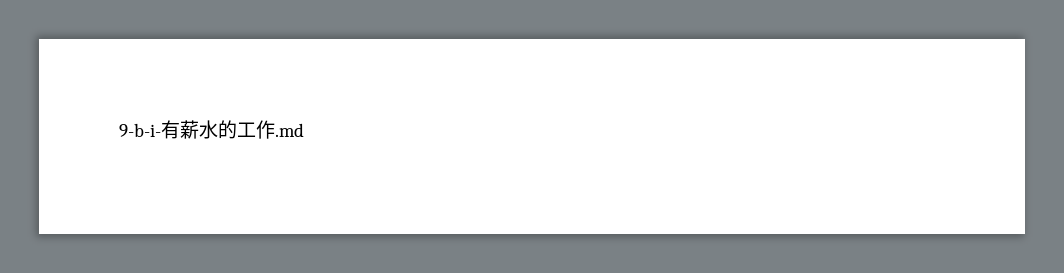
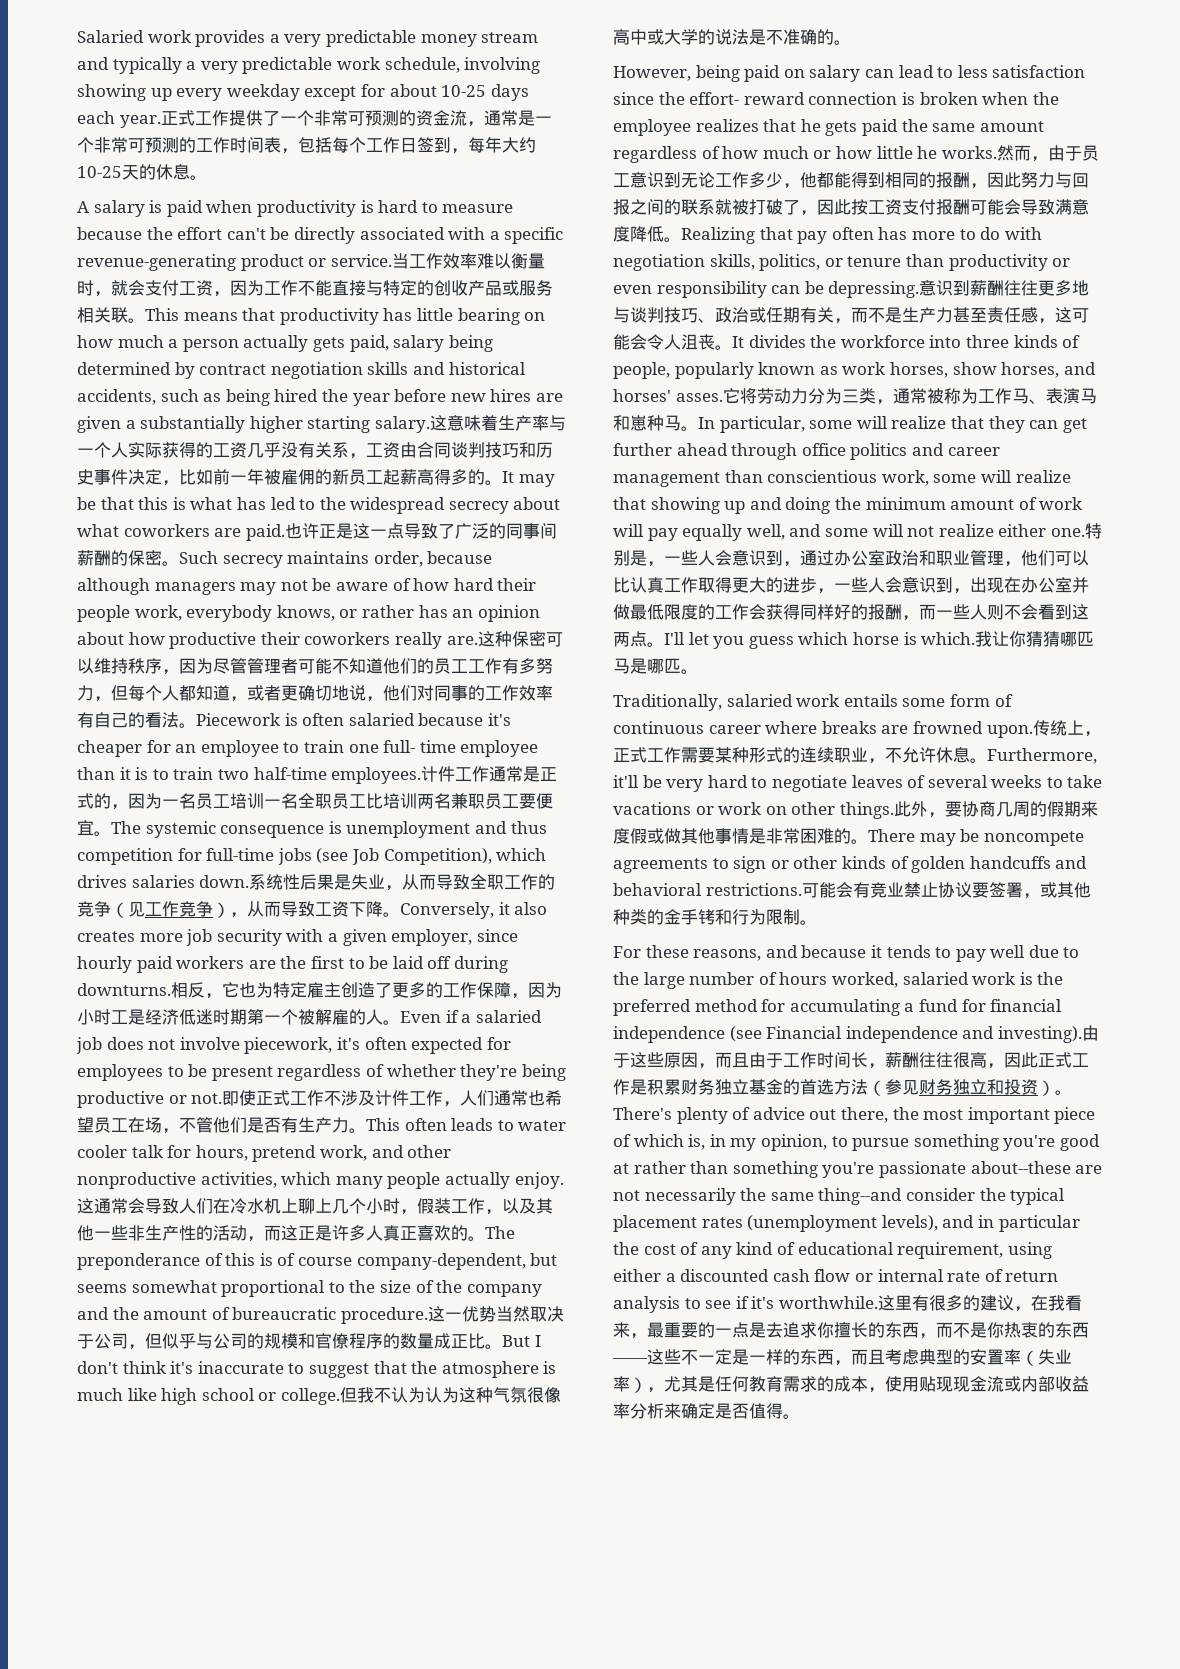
[119,120,304,139] 9-b-i-有薪水的工作.md -> [77,30,539,47] [77,57,541,74] [77,84,529,101] [77,110,552,128] [77,136,536,154] [77,164,207,180] [77,200,514,217] [77,227,564,244] [77,253,545,271] [77,280,553,297] [77,307,546,325] [77,335,493,352] [77,362,526,379] [77,389,563,406] [77,415,566,433] [77,442,553,459] [77,468,555,487] [77,497,561,514] [77,523,557,541] [77,550,493,568] [77,578,537,595] [77,605,540,622] [77,631,563,649] [77,658,553,675] [77,685,553,702] [77,712,511,728] [77,740,539,757] [77,766,558,784] [77,793,553,810] [77,820,547,838] [77,848,547,865] [77,874,556,891] [77,901,548,919] [77,929,518,946] [77,956,508,973] [77,982,562,999] [77,1009,542,1025] [76,1037,511,1054] [77,1064,566,1081] [77,1090,563,1108] [77,1117,567,1134] [77,1145,452,1162] [77,1172,564,1189] [77,1198,553,1215] [77,1225,515,1242] [77,1253,558,1270] [77,1280,542,1297] [77,1306,564,1324] [77,1333,541,1350] [77,1361,557,1378] [77,1387,561,1405] [613,29,851,45] [613,65,1086,82] [613,92,1059,105] [613,119,1044,136] [613,145,1099,163] [613,172,1089,189] [613,199,1089,216] [613,226,1042,244] [613,254,1071,271] [613,280,1090,298] [613,307,1089,324] [613,334,1081,350] [613,362,1096,379] [613,388,1097,405] [613,415,1087,433] [613,443,1000,460] [613,470,1071,487] [613,497,1083,514] [613,523,1102,541] [613,550,1089,567] [613,577,1089,594] [613,604,1089,621] [613,631,1095,649] [613,658,698,674] [613,694,1013,711] [613,720,1101,738] [613,747,1097,764] [613,775,1103,792] [613,801,1098,819] [613,828,1084,846] [613,856,1088,873] [613,882,1091,899] [613,909,817,925] [613,945,1080,962] [613,972,1064,989] [613,999,1063,1016] [613,1025,1099,1043] [613,1052,1089,1069] [613,1079,1072,1096] [613,1107,1096,1124] [613,1134,1100,1151] [613,1161,1103,1178] [613,1188,1066,1205] [613,1215,1080,1232] [613,1242,1052,1259] [613,1269,1059,1282] [613,1295,1082,1313] [613,1322,1089,1339] [612,1349,1072,1366] [613,1376,1089,1393] [613,1403,800,1419] Salaried work provides a very predictable money stream and typically a very predictable work schedule, involving showing up every weekday except for about 10-25 days each year.正式工作提供了一个非常可预测的资金流，通常是一个非常可预测的工作时间表，包括每个工作日签到，每年大约10-25天的休息。 // A salary is paid when productivity is hard to measure because the effort can't be directly associated with a specific revenue-generating product or service.当工作效率难以衡量时，就会支付工资，因为工作不能直接与特定的创收产品或服务相关联。This means that productivity has little bearing on how much a person actually gets paid, salary being determined by contract negotiation skills and historical accidents, such as being hired the year before new hires are given a substantially higher starting salary.这意味着生产率与一个人实际获得的工资几乎没有关系，工资由合同谈判技巧和历史事件决定，比如前一年被雇佣的新员工起薪高得多的。It may be that this is what has led to the widespread secrecy about what coworkers are paid.也许正是这一点导致了广泛的同事间薪酬的保密。Such secrecy maintains order, because although managers may not be aware of how hard their people work, everybody knows, or rather has an opinion about how productive their coworkers really are.这种保密可以维持秩序，因为尽管管理者可能不知道他们的员工工作有多努力，但每个人都知道，或者更确切地说，他们对同事的工作效率有自己的看法。Piecework is often salaried because it's cheaper for an employee to train one full- time employee than it is to train two half-time employees.计件工作通常是正式的，因为一名员工培训一名全职员工比培训两名兼职员工要便宜。The systemic consequence is unemployment and thus competition for full-time jobs (see Job Competition), which drives salaries down.系统性后果是失业，从而导致全职工作的竞争（见工作竞争），从而导致工资下降。Conversely, it also creates more job security with a given employer, since hourly paid workers are the first to be laid off during downturns.相反，它也为特定雇主创造了更多的工作保障，因为小时工是经济低迷时期第一个被解雇的人。Even if a salaried job does not involve piecework, it's often expected for employees to be present regardless of whether they're being productive or not.即使正式工作不涉及计件工作，人们通常也希望员工在场，不管他们是否有生产力。This often leads to water cooler talk for hours, pretend work, and other nonproductive activities, which many people actually enjoy.这通常会导致人们在冷水机上聊上几个小时，假装工作，以及其他一些非生产性的活动，而这正是许多人真正喜欢的。The preponderance of this is of course company-dependent, but seems somewhat proportional to the size of the company and the amount of bureaucratic procedure.这一优势当然取决于公司，但似乎与公司的规模和官僚程序的数量成正比。But I don't think it's inaccurate to suggest that the atmosphere is much like high school or college.但我不认为认为这种气氛很像高中或大学的说法是不准确的。 // However, being paid on salary can lead to less satisfaction since the effort- reward connection is broken when the employee realizes that he gets paid the same amount regardless of how much or how little he works.然而，由于员工意识到无论工作多少，他都能得到相同的报酬，因此努力与回报之间的联系就被打破了，因此按工资支付报酬可能会导致满意度降低。Realizing that pay often has more to do with negotiation skills, politics, or tenure than productivity or even responsibility can be depressing.意识到薪酬往往更多地与谈判技巧、政治或任期有关，而不是生产力甚至责任感，这可能会令人沮丧。It divides the workforce into three kinds of people, popularly known as work horses, show horses, and horses' asses.它将劳动力分为三类，通常被称为工作马、表演马和崽种马。In particular, some will realize that they can get further ahead through office politics and career management than conscientious work, some will realize that showing up and doing the minimum amount of work will pay equally well, and some will not realize either one.特别是，一些人会意识到，通过办公室政治和职业管理，他们可以比认真工作取得更大的进步，一些人会意识到，出现在办公室并做最低限度的工作会获得同样好的报酬，而一些人则不会看到这两点。I'll let you guess which horse is which.我让你猜猜哪匹马是哪匹。 // Traditionally, salaried work entails some form of continuous career where breaks are frowned upon.传统上，正式工作需要某种形式的连续职业，不允许休息。Furthermore, it'll be very hard to negotiate leaves of several weeks to take vacations or work on other things.此外，要协商几周的假期来度假或做其他事情是非常困难的。There may be noncompete agreements to sign or other kinds of golden handcuffs and behavioral restrictions.可能会有竞业禁止协议要签署，或其他种类的金手铐和行为限制。 // For these reasons, and because it tends to pay well due to the large number of hours worked, salaried work is the preferred method for accumulating a fund for financial independence (see Financial independence and investing).由于这些原因，而且由于工作时间长，薪酬往往很高，因此正式工作是积累财务独立基金的首选方法（参见财务独立和投资）。There's plenty of advice out there, the most important piece of which is, in my opinion, to pursue something you're good at rather than something you're passionate about--these are not necessarily the same thing--and consider the typical placement rates (unemployment levels), and in particular the cost of any kind of educational requirement, using either a discounted cash flow or internal rate of return analysis to see if it's worthwhile.这里有很多的建议，在我看来，最重要的一点是去追求你擅长的东西，而不是你热衷的东西——这些不一定是一样的东西，而且考虑典型的安置率（失业率），尤其是任何教育需求的成本，使用贴现现金流或内部收益率分析来确定是否值得。

